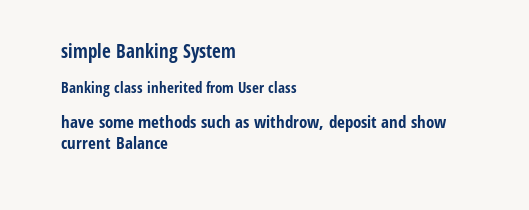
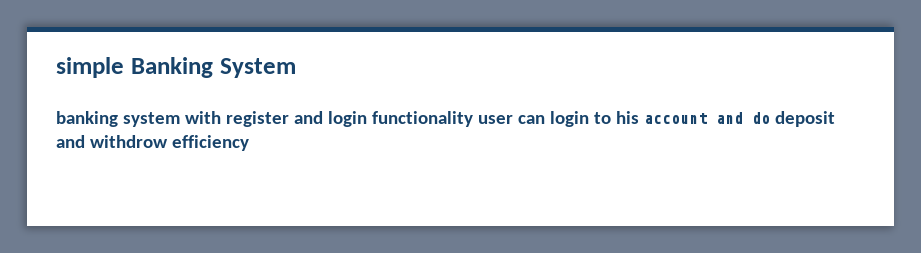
[61,81,298,97] [61,115,447,132] [61,136,168,149] Banking class inherited from User class // have some methods such as withdrow, deposit and show current Balance -> [56,111,835,127] [56,135,249,151] banking system with register and login functionality user can login to his account and do deposit and withdrow efficiency

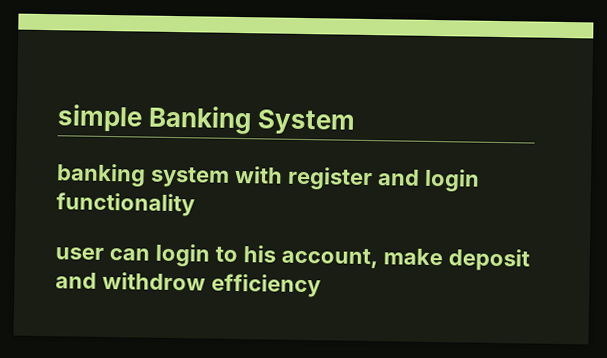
(473, 119) none -> (195, 204) //
[643,112,770,124] account and do -> [280,247,443,269] account, make

